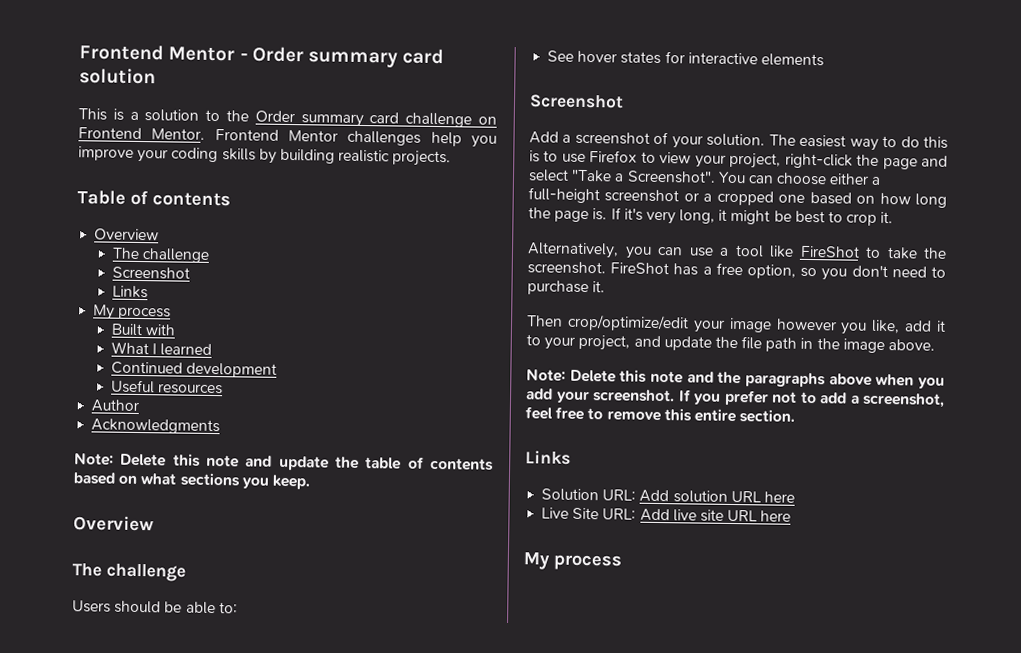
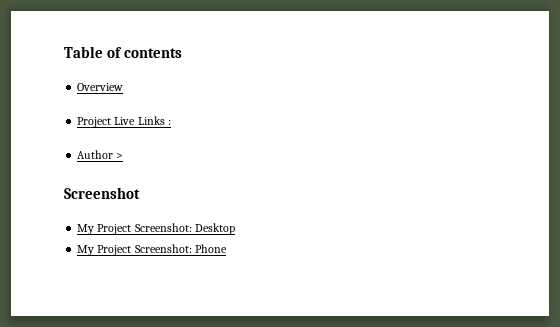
[79,44,445,68] [79,68,156,85] [78,108,498,128] [78,127,497,148] [78,146,452,167] [77,190,231,207] [94,228,160,241] [111,247,211,263] [111,266,190,280] [111,285,148,299] [93,304,172,320] [110,323,176,337] [110,341,213,356] [110,361,278,378] [110,379,224,395] [91,399,140,413] [91,418,221,435] [74,453,494,471] [73,472,310,490] [73,515,154,532] [72,563,186,582] [72,600,238,615] [547,50,824,67] [529,94,624,109] [529,131,948,151] [529,150,948,170] [528,169,882,186] [528,187,948,208] [528,207,894,226] [527,242,947,260] [527,261,946,281] [527,280,606,296] [527,314,946,335] [526,334,936,354] [526,369,945,389] [526,388,945,408] [525,406,796,423] [525,450,571,465] [541,488,795,503] [541,507,792,522] [523,552,622,571] Frontend Mentor - Order summary card solution // This is a solution to the Order summary card challenge on Frontend Mentor. Frontend Mentor challenges help you improve your coding skills by building realistic projects. // Table of contents // Overview // The challenge // Screenshot // Links // My process // Built with // What I learned // Continued development // Useful resources // Author // Acknowledgments // Note: Delete this note and update the table of contents based on what sections you keep. // Overview // The challenge // Users should be able to: // See hover states for interactive elements // Screenshot // Add a screenshot of your solution. The easiest way to do this is to use Firefox to view your project, right-click the page and select "Take a Screenshot". You can choose either a full-height screenshot or a cropped one based on how long the page is. If it's very long, it might be best to crop it. // Alternatively, you can use a tool like FireShot to take the screenshot. FireShot has a free option, so you don't need to purchase it. // Then crop/optimize/edit your image however you like, add it to your project, and update the file path in the image above. // Note: Delete this note and the paragraphs above when you add your screenshot. If you prefer not to add a screenshot, feel free to remove this entire section. // Links // Solution URL: Add solution URL here // Live Site URL: Add live site URL here // My process -> [64,46,183,58] [77,83,124,91] [77,116,171,128] [77,150,124,159] [64,187,140,199] [77,223,235,235] [77,244,227,256] Table of contents // Overview // Project Live Links : // Author > // Screenshot // My Project Screenshot: Desktop // My Project Screenshot: Phone

